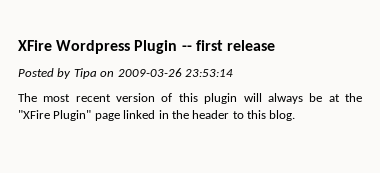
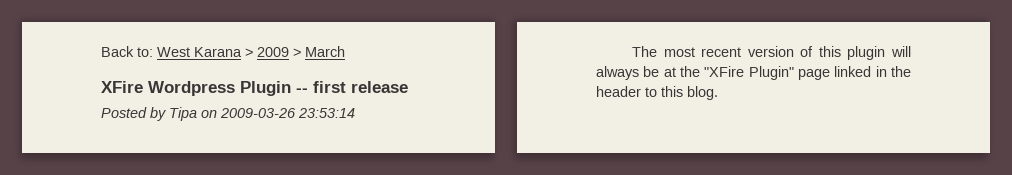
(18, 45) none -> [101,46,345,57] Back to: West Karana > 2009 > March //

